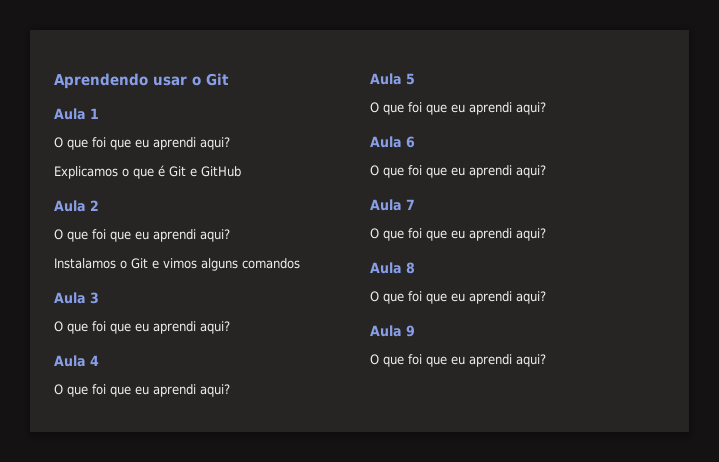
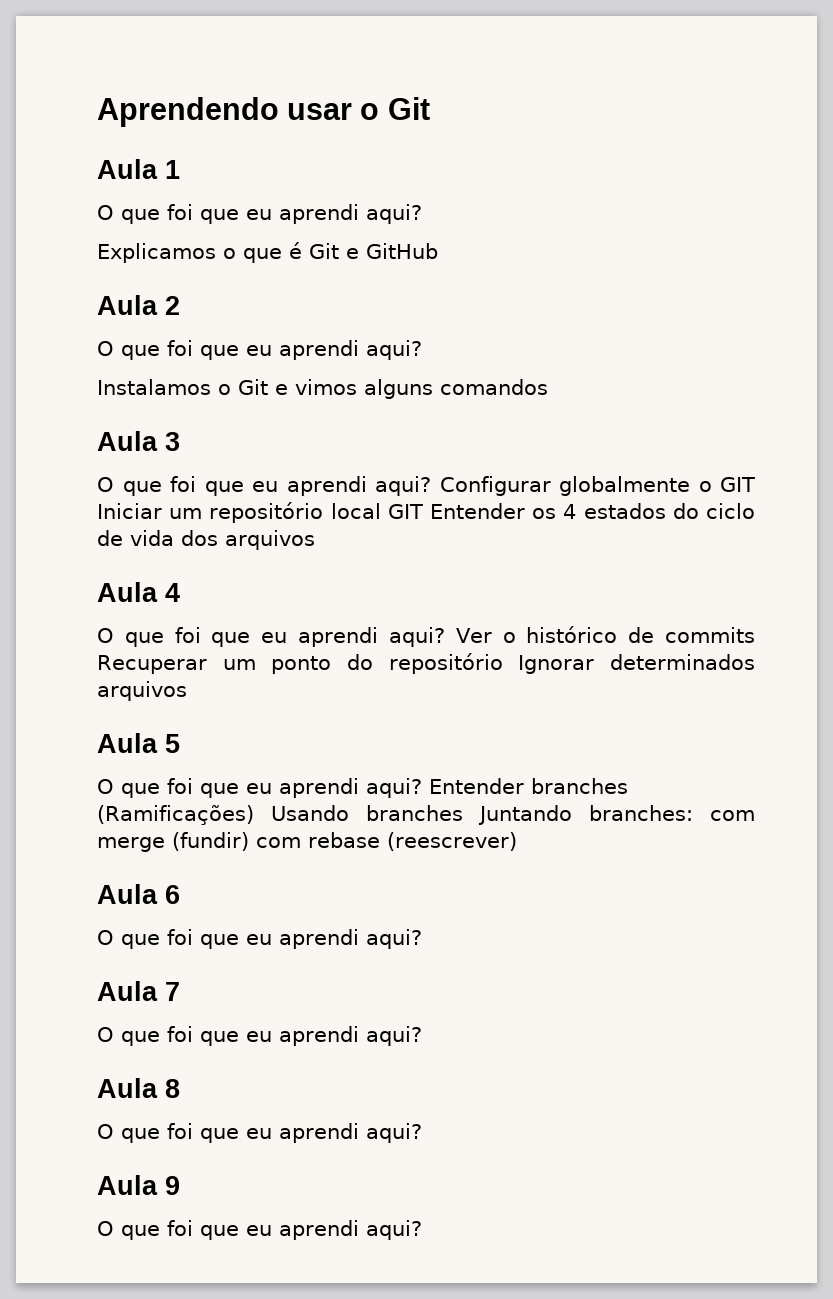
(230, 327) none -> [439,476,755,496] [97,502,755,523] [97,530,315,550] Configurar globalmente o GIT Iniciar um repositório local GIT Entender os 4 estados do ciclo de vida dos arquivos
(230, 390) none -> [455,626,755,643] [97,653,755,674] [97,681,187,701] Ver o histórico de commits Recuperar um ponto do repositório Ignorar determinados arquivos
(546, 108) none -> [429,778,628,794] [97,805,755,825] [97,832,517,852] Entender branches (Ramificações) Usando branches Juntando branches: com merge (fundir) com rebase (reescrever)

